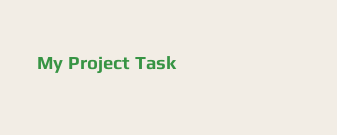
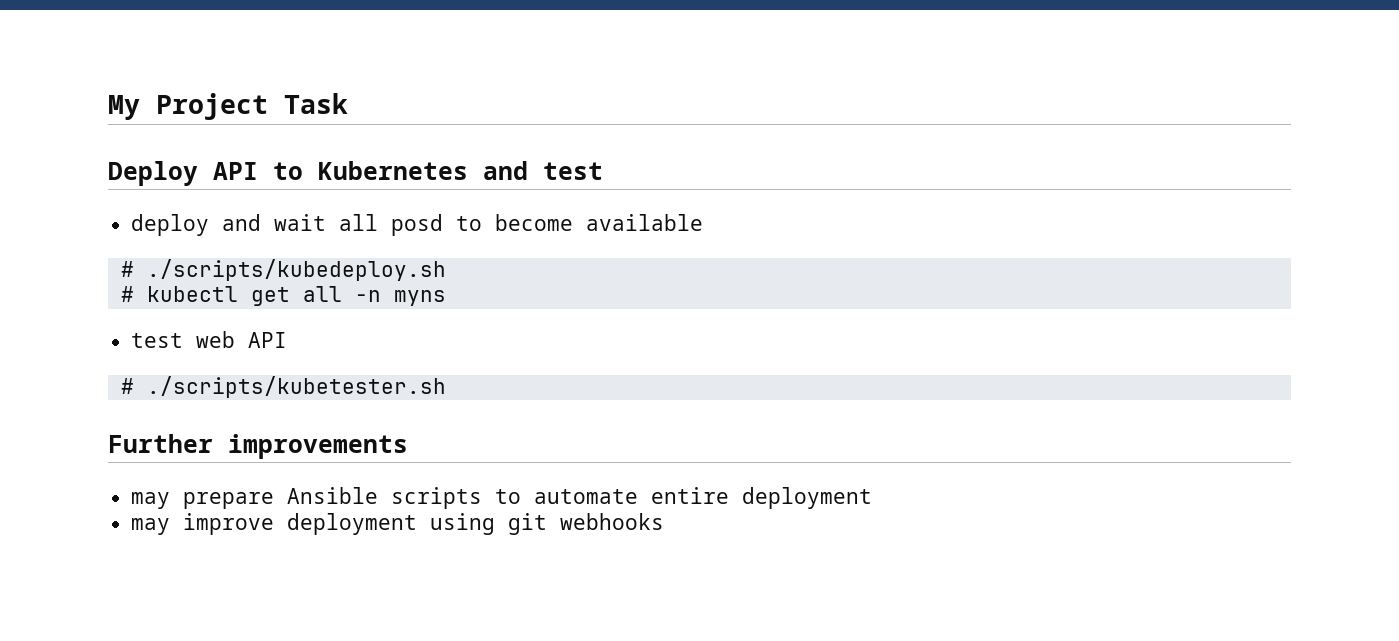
(177, 63) none -> [108,161,603,186] [131,214,704,236] [120,259,446,281] [120,286,446,306] [131,331,288,348] [120,376,446,398] [108,434,408,459] [131,487,873,509] [131,513,665,535] // Deploy API to Kubernetes and test // deploy and wait all posd to become available // # ./scripts/kubedeploy.sh // # kubectl get all -n myns // test web API // # ./scripts/kubetester.sh // Further improvements // may prepare Ansible scripts to automate entire deployment // may improve deployment using git webhooks

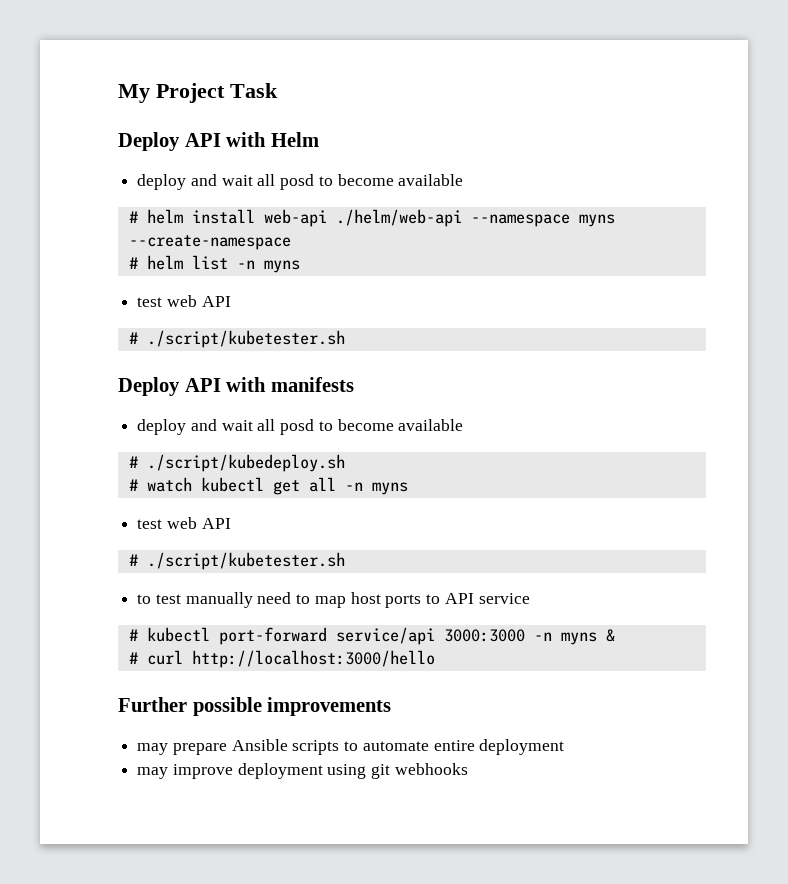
[273,161,603,180] [131,214,704,236] [120,259,446,281] [120,286,134,302] to Kubernetes and test // deploy and wait all posd to become available // # ./scripts/kubedeploy.sh // # -> [226,132,319,147] [137,174,464,190] [128,209,615,227] [128,235,291,250] [128,255,300,273] [137,295,231,307] [128,330,345,348] [118,377,354,396] [137,419,464,435] [128,454,345,472] [128,477,192,492] with Helm // deploy and wait all posd to become available // # helm install web-api ./helm/web-api --namespace myns --create-namespace // # helm list -n myns // test web API // # ./script/kubetester.sh // Deploy API with manifests // deploy and wait all posd to become available // # ./script/kubedeploy.sh // # watch
[146,376,446,398] ./scripts/kubetester.sh -> [146,552,345,570] [137,592,530,608] [128,627,615,645] [128,650,435,668] ./script/kubetester.sh // to test manually need to map host ports to API service // # kubectl port-forward service/api 3000:3000 -n myns & // # curl http://localhost:3000/hello
(213, 443) none -> [192,697,262,716] possible

